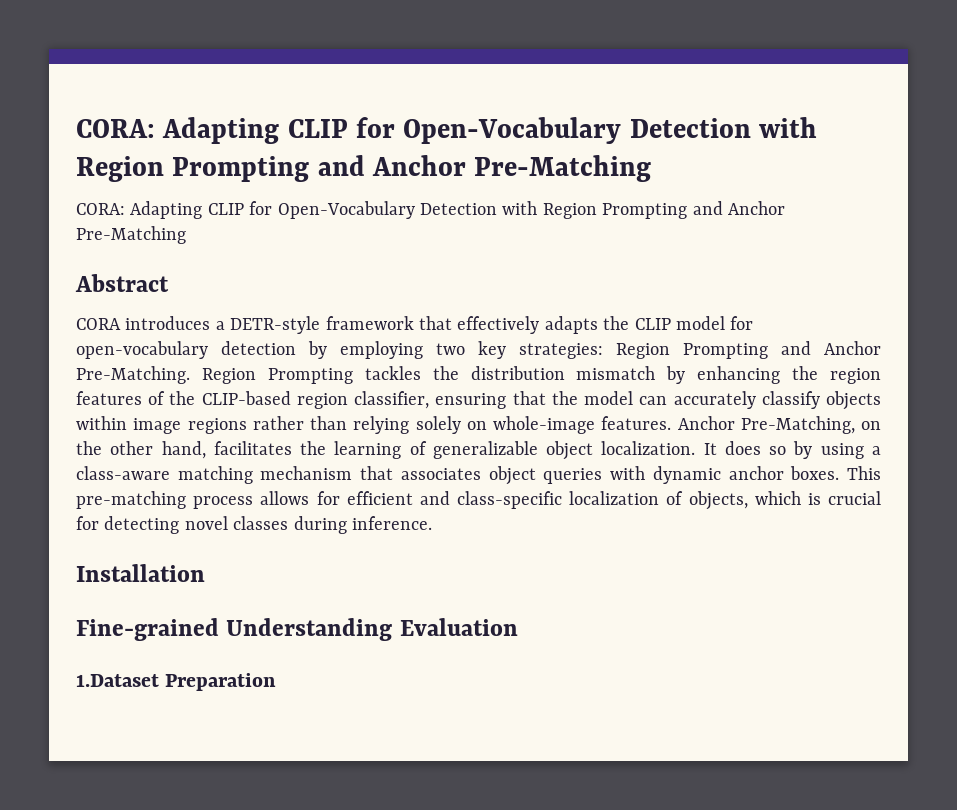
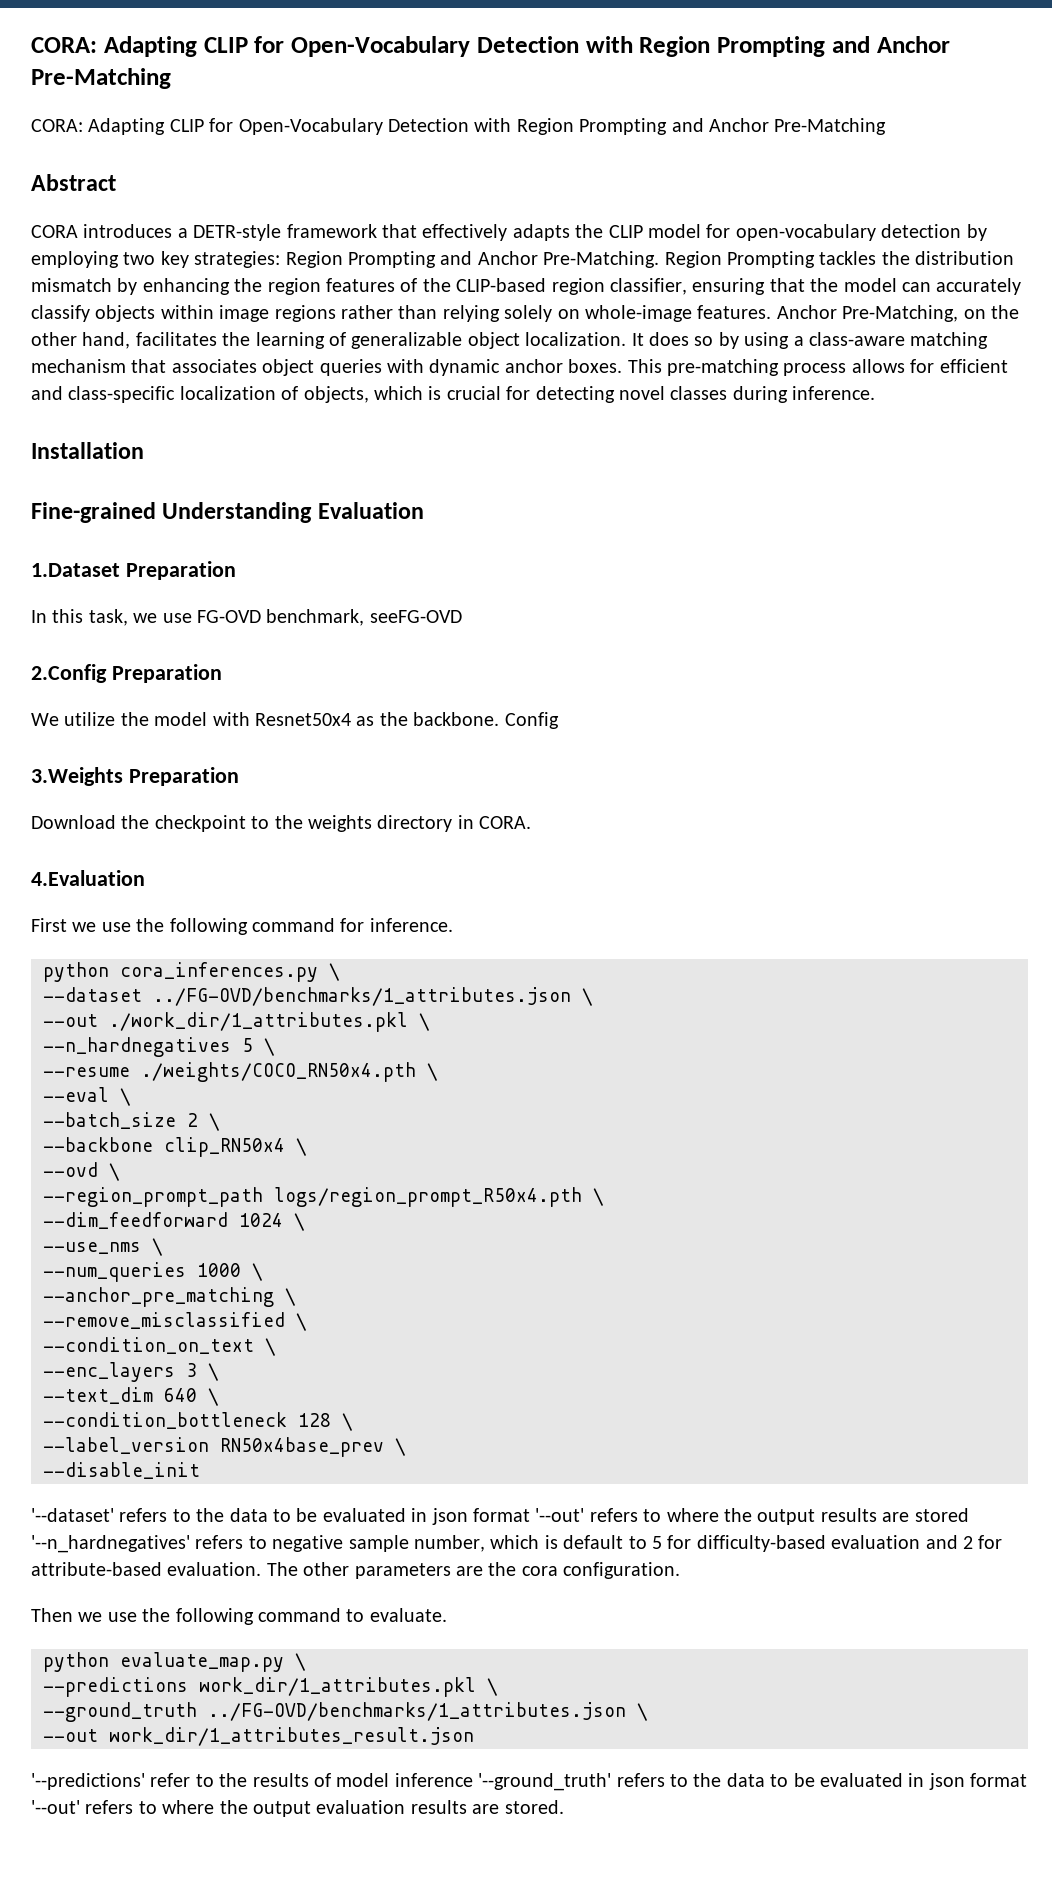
(277, 682) none -> [31,609,462,626] [31,664,222,683] [31,712,559,729] [31,767,239,786] [31,815,532,832] [31,870,145,886] [31,918,453,935] [43,962,340,982] [43,987,593,1006] [43,1012,430,1032] [43,1037,275,1057] [43,1062,438,1082] [43,1087,131,1106] [43,1112,220,1131] [43,1137,307,1157] [43,1162,120,1181] [43,1187,604,1207] [43,1212,305,1231] [43,1238,163,1256] [43,1262,263,1282] [43,1287,296,1307] [43,1312,307,1331] [43,1337,276,1356] [43,1362,219,1382] [43,1387,219,1406] [43,1412,353,1431] [43,1437,406,1457] [43,1462,200,1479] [31,1508,969,1525] [31,1535,1003,1553] [31,1562,681,1579] [31,1608,447,1625] [43,1652,306,1672] [43,1677,498,1697] [43,1702,648,1722] [43,1727,474,1746] [31,1773,1028,1791] [31,1800,564,1817] // In this task, we use FG-OVD benchmark, seeFG-OVD // 2.Config Preparation // We utilize the model with Resnet50x4 as the backbone. Config // 3.Weights Preparation // Download the checkpoint to the weights directory in CORA. // 4.Evaluation // First we use the following command for inference. // python cora_inferences.py \ // --dataset ../FG-OVD/benchmarks/1_attributes.json \ // --out ./work_dir/1_attributes.pkl \ // --n_hardnegatives 5 \ // --resume ./weights/COCO_RN50x4.pth \ // --eval \ // --batch_size 2 \ // --backbone clip_RN50x4 \ // --ovd \ // --region_prompt_path logs/region_prompt_R50x4.pth \ // --dim_feedforward 1024 \ // --use_nms \ // --num_queries 1000 \ // --anchor_pre_matching \ // --remove_misclassified \ // --condition_on_text \ // --enc_layers 3 \ // --text_dim 640 \ // --condition_bottleneck 128 \ // --label_version RN50x4base_prev \ // --disable_init // '--dataset' refers to the data to be evaluated in json format '--out' refers to where the output results are stored '--n_hardnegatives' refers to negative sample number, which is default to 5 for difficulty-based evaluation and 2 for attribute-based evaluation. The other parameters are the cora configuration. // Then we use the following command to evaluate. // python evaluate_map.py \ // --predictions work_dir/1_attributes.pkl \ // --ground_truth ../FG-OVD/benchmarks/1_attributes.json \ // --out work_dir/1_attributes_result.json // '--predictions' refer to the results of model inference '--ground_truth' refers to the data to be evaluated in json format '--out' refers to where the output evaluation results are stored.

